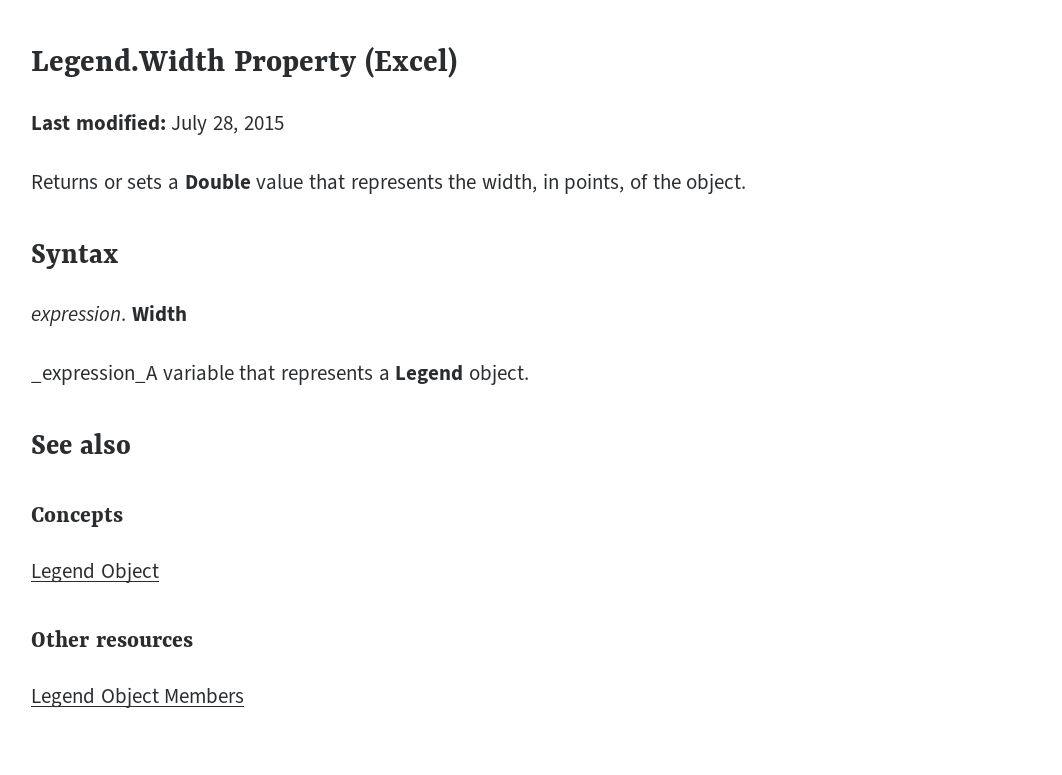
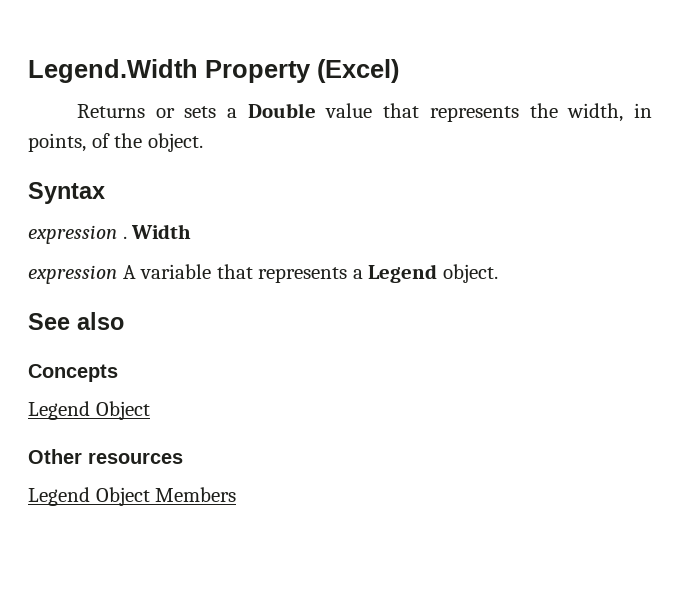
[31,114,284,135] // Last modified: July 28, 2015 -> (399, 71) none
[31,305,126,326] expression. -> [28,225,127,244] expression .
[31,364,158,385] _expression_A -> [28,265,136,284] expression A

